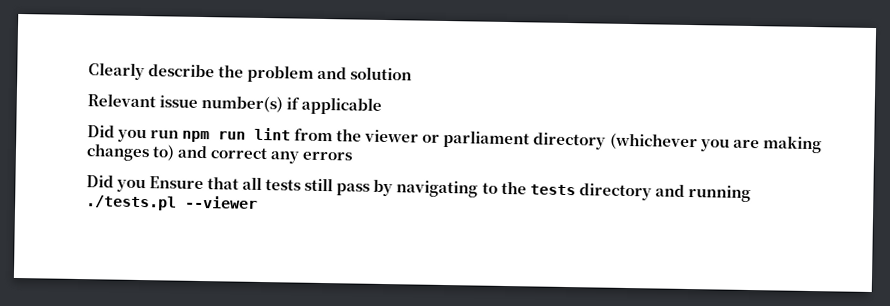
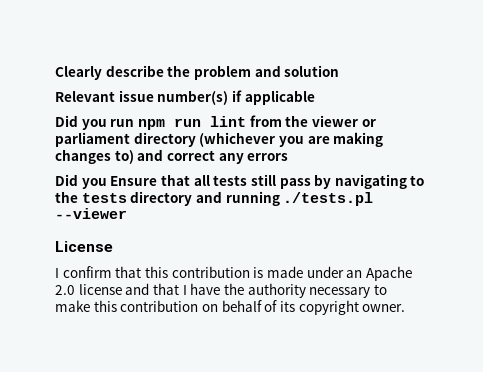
(258, 202) none -> [55,241,113,252] [55,266,412,281] [55,283,387,298] [55,300,406,315] // License // I confirm that this contribution is made under an Apache 2.0 license and that I have the authority necessary to make this contribution on behalf of its copyright owner.

